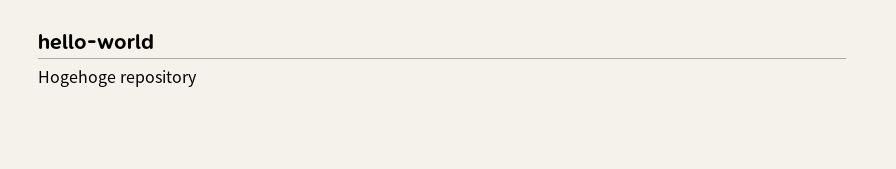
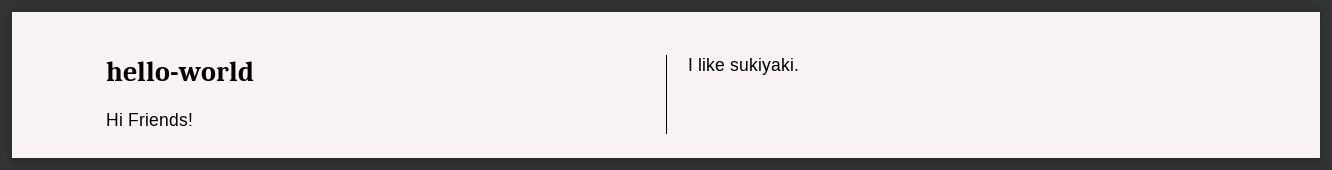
[38,70,198,87] Hogehoge repository -> [106,113,193,126] [688,58,799,75] Hi Friends! // I like sukiyaki.

